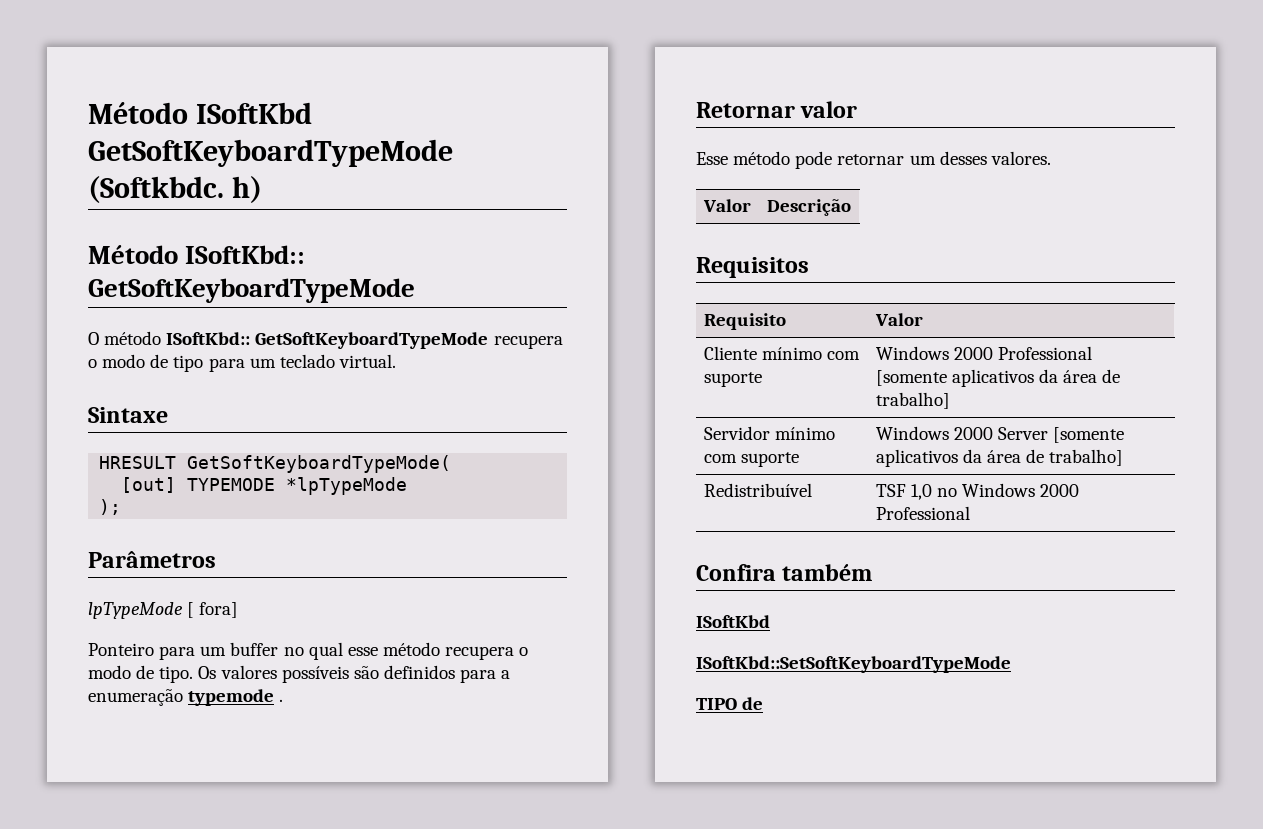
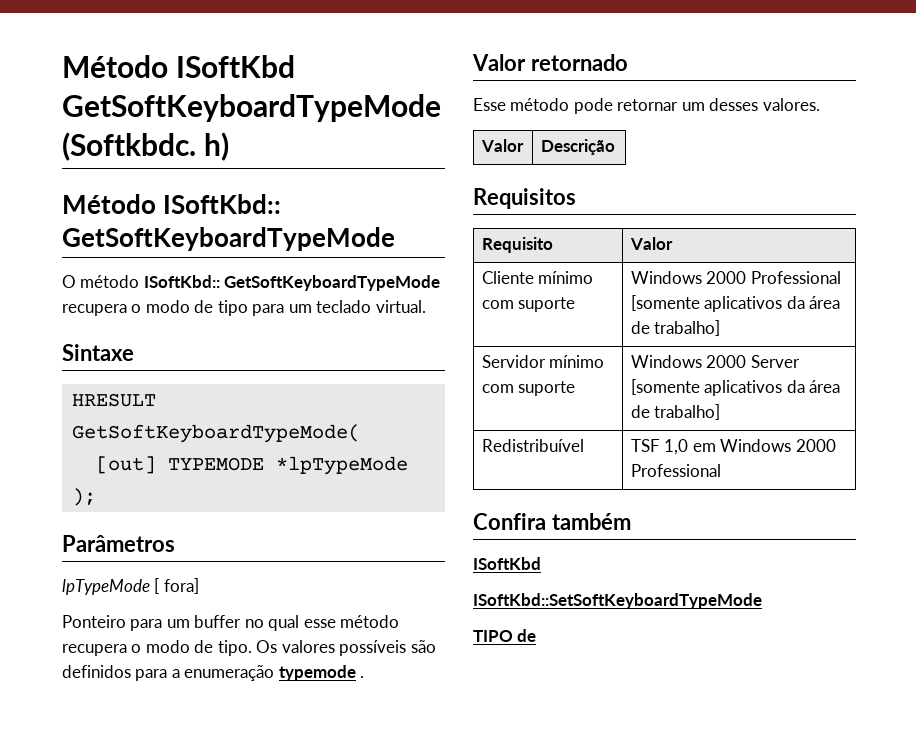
[696,101,858,118] Retornar valor -> [472,54,628,71] Valor retornado
[936,488,957,497] no -> [692,443,716,452] em

